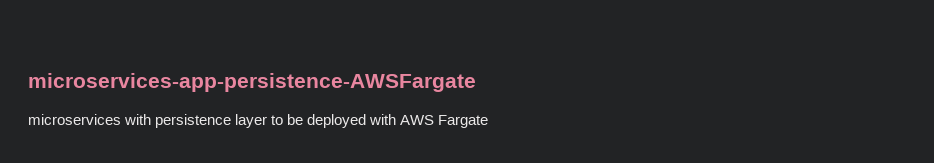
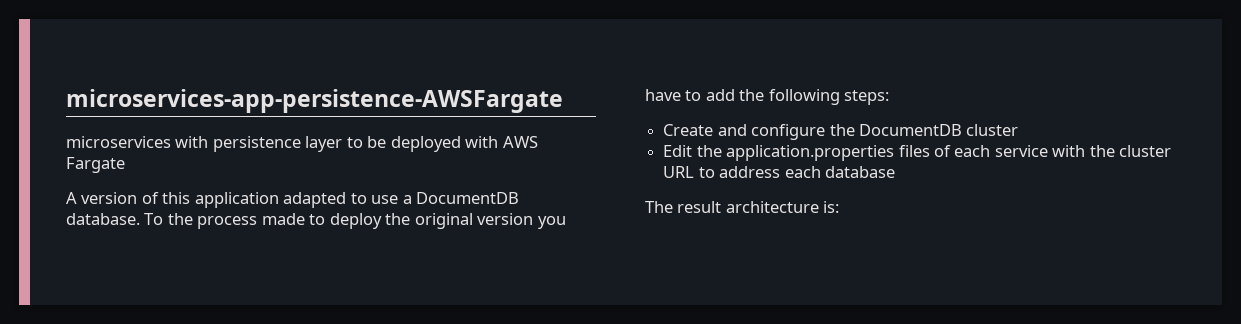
(489, 121) none -> [66,192,520,208] [66,213,566,229] [645,89,890,105] [663,124,1019,140] [663,145,1172,161] [663,166,895,178] [645,201,840,213] // A version of this application adapted to use a DocumentDB database. To the process made to deploy the original version you have to add the following steps: // Create and configure the DocumentDB cluster // Edit the application.properties files of each service with the cluster URL to address each database // The result architecture is:

